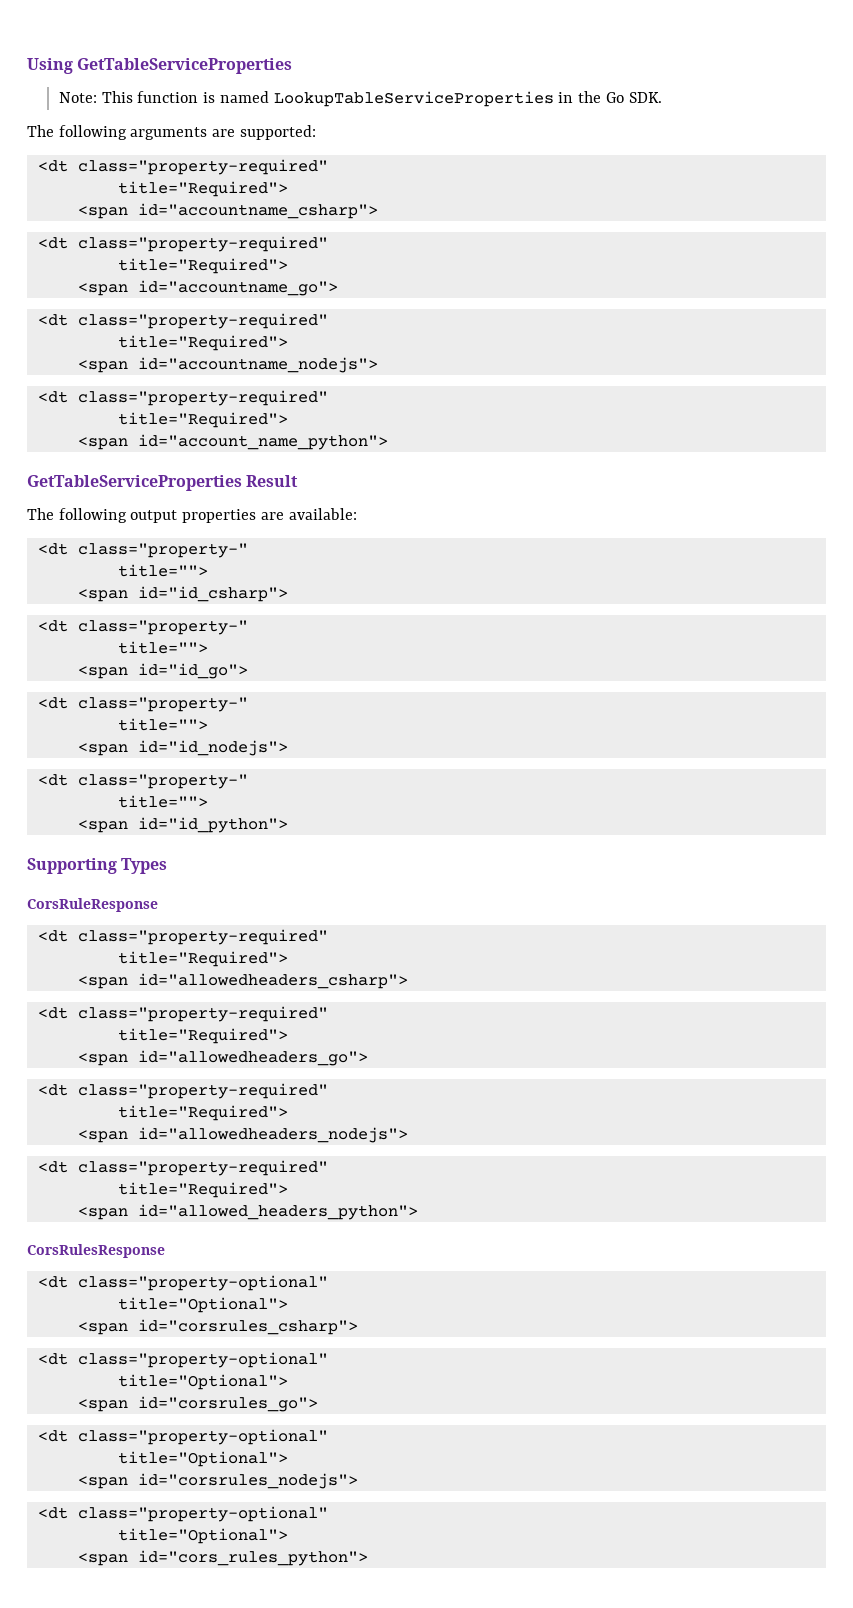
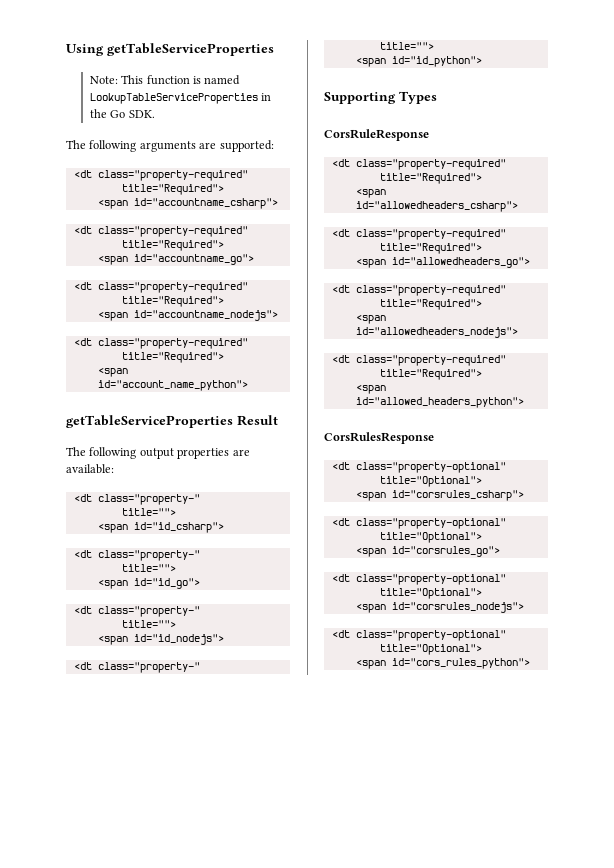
[77,58,293,74] GetTableServiceProperties -> [107,43,274,56] getTableServiceProperties
[27,475,242,491] GetTableServiceProperties -> [66,415,233,428] getTableServiceProperties

